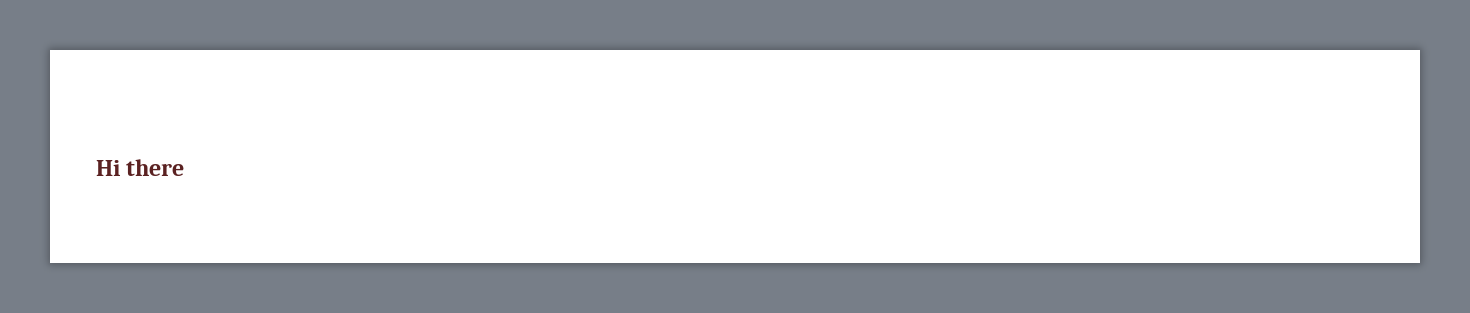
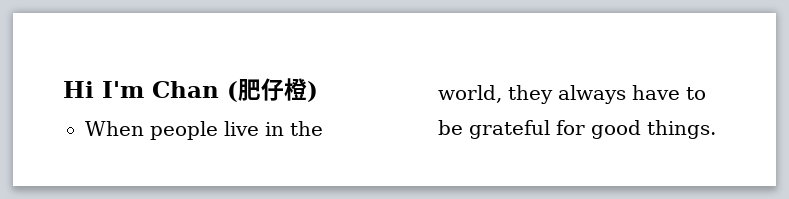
[126,159,185,176] there -> [102,78,318,102] [85,121,323,140] [438,85,706,104] [438,120,716,139] I'm Chan (肥仔橙) // When people live in the world, they always have to be grateful for good things.

